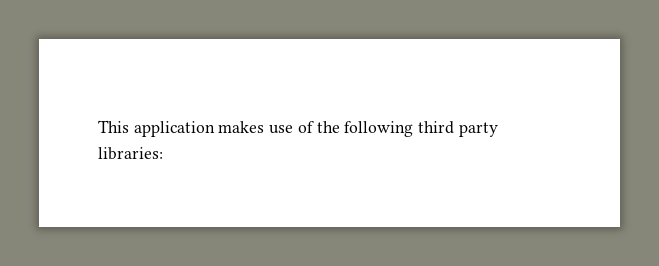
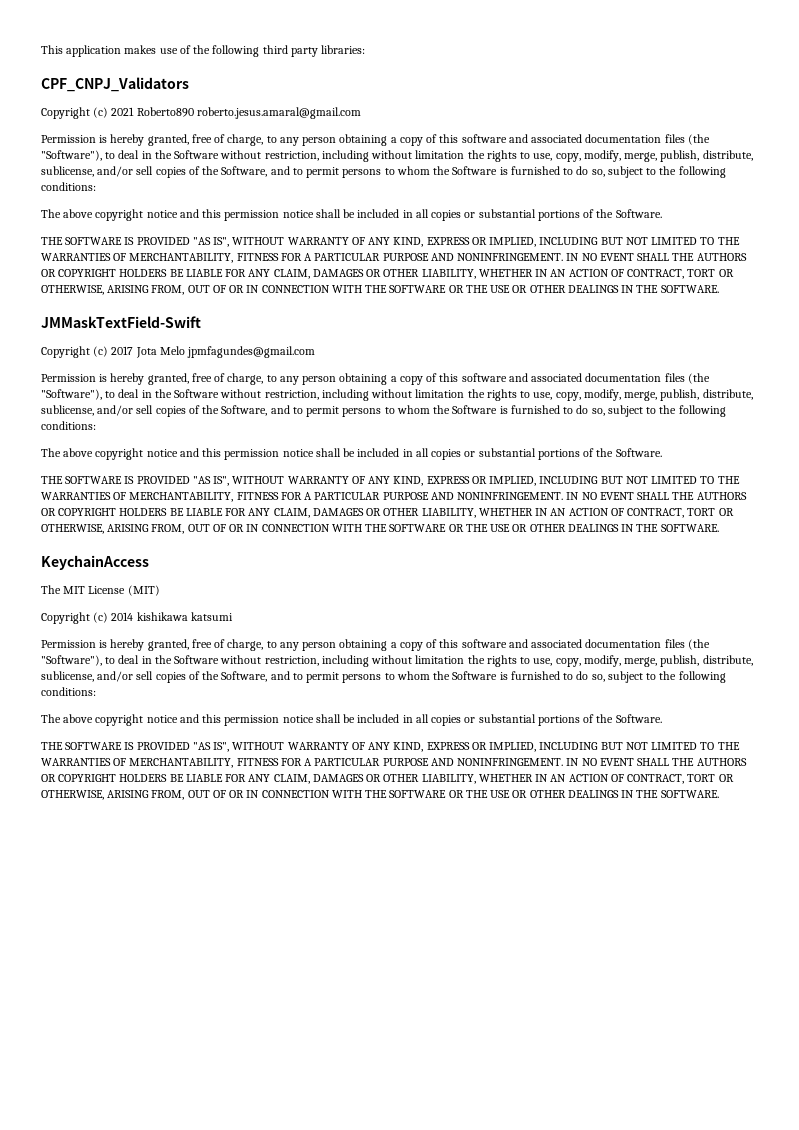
(163, 153) none -> [41,77,189,92] [41,107,361,119] [41,134,710,146] [41,150,753,162] [41,166,726,178] [41,182,96,191] [41,209,662,221] [41,237,740,247] [41,253,747,263] [41,269,734,279] [41,285,719,295] [41,316,201,328] [41,346,316,358] [41,373,710,385] [41,389,753,401] [41,405,726,417] [41,421,96,430] [41,448,662,460] [41,476,740,486] [41,492,747,502] [41,508,734,518] [41,524,719,534] [41,555,149,570] [41,585,160,596] [41,612,233,624] [41,639,710,651] [41,655,753,667] [41,671,726,683] [41,687,96,696] [41,714,662,726] [41,742,740,752] [41,758,747,768] [41,774,734,784] [41,790,719,800] // CPF_CNPJ_Validators // Copyright (c) 2021 Roberto890 roberto.jesus.amaral@gmail.com // Permission is hereby granted, free of charge, to any person obtaining a copy of this software and associated documentation files (the "Software"), to deal in the Software without restriction, including without limitation the rights to use, copy, modify, merge, publish, distribute, sublicense, and/or sell copies of the Software, and to permit persons to whom the Software is furnished to do so, subject to the following conditions: // The above copyright notice and this permission notice shall be included in all copies or substantial portions of the Software. // THE SOFTWARE IS PROVIDED "AS IS", WITHOUT WARRANTY OF ANY KIND, EXPRESS OR IMPLIED, INCLUDING BUT NOT LIMITED TO THE WARRANTIES OF MERCHANTABILITY, FITNESS FOR A PARTICULAR PURPOSE AND NONINFRINGEMENT. IN NO EVENT SHALL THE AUTHORS OR COPYRIGHT HOLDERS BE LIABLE FOR ANY CLAIM, DAMAGES OR OTHER LIABILITY, WHETHER IN AN ACTION OF CONTRACT, TORT OR OTHERWISE, ARISING FROM, OUT OF OR IN CONNECTION WITH THE SOFTWARE OR THE USE OR OTHER DEALINGS IN THE SOFTWARE. // JMMaskTextField-Swift // Copyright (c) 2017 Jota Melo jpmfagundes@gmail.com // Permission is hereby granted, free of charge, to any person obtaining a copy of this software and associated documentation files (the "Software"), to deal in the Software without restriction, including without limitation the rights to use, copy, modify, merge, publish, distribute, sublicense, and/or sell copies of the Software, and to permit persons to whom the Software is furnished to do so, subject to the following conditions: // The above copyright notice and this permission notice shall be included in all copies or substantial portions of the Software. // THE SOFTWARE IS PROVIDED "AS IS", WITHOUT WARRANTY OF ANY KIND, EXPRESS OR IMPLIED, INCLUDING BUT NOT LIMITED TO THE WARRANTIES OF MERCHANTABILITY, FITNESS FOR A PARTICULAR PURPOSE AND NONINFRINGEMENT. IN NO EVENT SHALL THE AUTHORS OR COPYRIGHT HOLDERS BE LIABLE FOR ANY CLAIM, DAMAGES OR OTHER LIABILITY, WHETHER IN AN ACTION OF CONTRACT, TORT OR OTHERWISE, ARISING FROM, OUT OF OR IN CONNECTION WITH THE SOFTWARE OR THE USE OR OTHER DEALINGS IN THE SOFTWARE. // KeychainAccess // The MIT License (MIT) // Copyright (c) 2014 kishikawa katsumi // Permission is hereby granted, free of charge, to any person obtaining a copy of this software and associated documentation files (the "Software"), to deal in the Software without restriction, including without limitation the rights to use, copy, modify, merge, publish, distribute, sublicense, and/or sell copies of the Software, and to permit persons to whom the Software is furnished to do so, subject to the following conditions: // The above copyright notice and this permission notice shall be included in all copies or substantial portions of the Software. // THE SOFTWARE IS PROVIDED "AS IS", WITHOUT WARRANTY OF ANY KIND, EXPRESS OR IMPLIED, INCLUDING BUT NOT LIMITED TO THE WARRANTIES OF MERCHANTABILITY, FITNESS FOR A PARTICULAR PURPOSE AND NONINFRINGEMENT. IN NO EVENT SHALL THE AUTHORS OR COPYRIGHT HOLDERS BE LIABLE FOR ANY CLAIM, DAMAGES OR OTHER LIABILITY, WHETHER IN AN ACTION OF CONTRACT, TORT OR OTHERWISE, ARISING FROM, OUT OF OR IN CONNECTION WITH THE SOFTWARE OR THE USE OR OTHER DEALINGS IN THE SOFTWARE.

